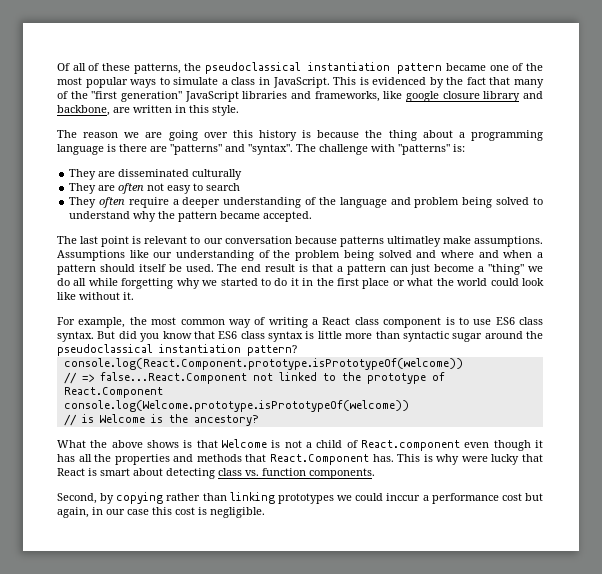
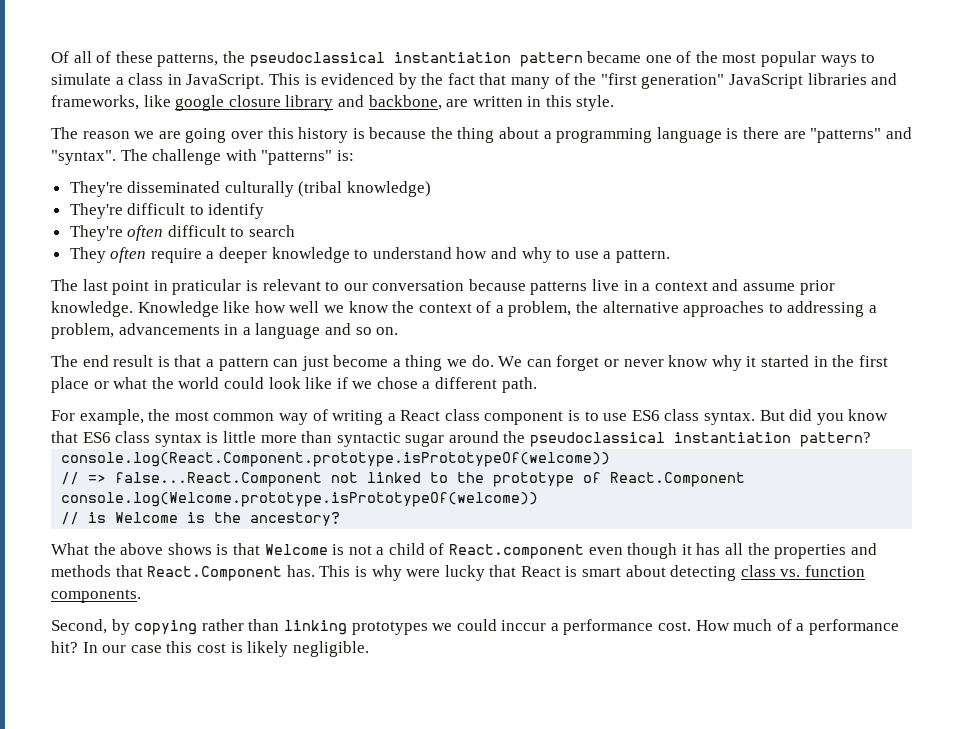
[69,169,116,180] They are -> [69,181,123,197] They're
[69,183,192,194] // They are often not easy -> [298,181,432,197] [69,203,265,219] [69,225,226,241] (tribal knowledge) // They're difficult to identify // They're often difficult
[223,197,544,208] [69,211,313,222] understanding of the language and problem being solved to understand why the pattern became accepted. -> [271,247,670,263] knowledge to understand how and why to use a pattern.
(130, 241) none -> [153,279,242,295] in praticular
[386,236,543,247] [57,250,543,261] [57,264,214,275] ultimatley make assumptions. Assumptions like our understanding of the problem being solved and where and when a pattern should itself be used. -> [592,279,835,295] [51,301,878,317] [51,323,399,339] live in a context and assume prior knowledge. Knowledge like how well we know the context of a problem, the alternative approaches to addressing a problem, advancements in a language and so on. //
[488,264,543,275] [57,278,299,289] "thing" we do all while forgetting why we started to do it -> [405,355,809,371] thing we do. We can forget or never know why it started
[79,292,134,300] without it. -> [336,377,537,393] if we chose a different path.
[501,493,543,501] [57,507,103,518] cost but again, in -> [658,619,900,635] [51,641,98,653] cost. How much of a performance hit? In
(207, 511) none -> [247,641,289,657] likely

